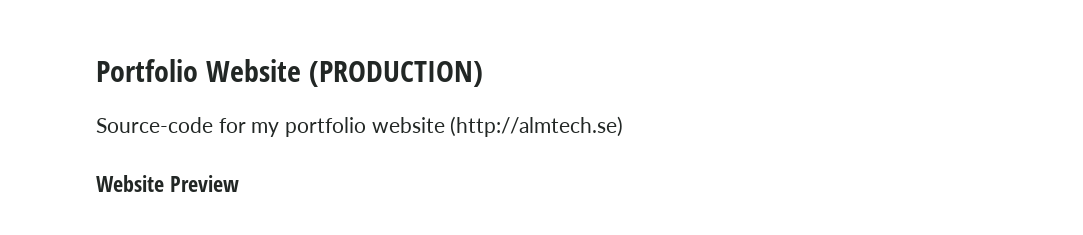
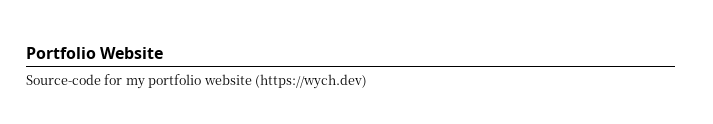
[309,61,484,87] (PRODUCTION) -> (164, 53) none
[450,116,624,137] [96,175,239,192] (http://almtech.se) // Website Preview -> [254,74,367,89] (https://wych.dev)

